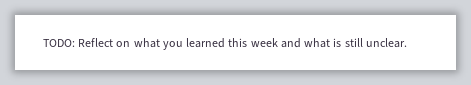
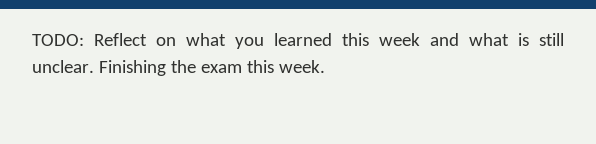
(407, 43) none -> [98,60,325,76] Finishing the exam this week.

